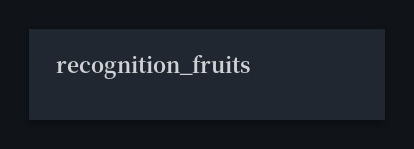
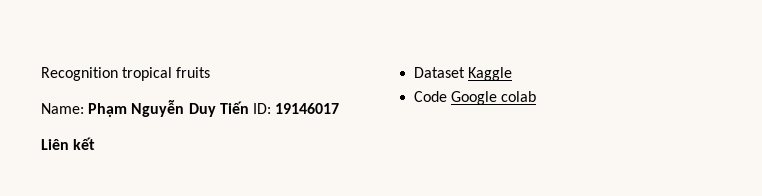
[56,55,250,79] recognition_fruits -> [41,67,211,81] [41,100,340,117] [41,137,96,150] [414,67,513,81] [414,91,537,105] Recognition tropical fruits // Name: Phạm Nguyễn Duy Tiến ID: 19146017 // Liên kết // Dataset Kaggle // Code Google colab

